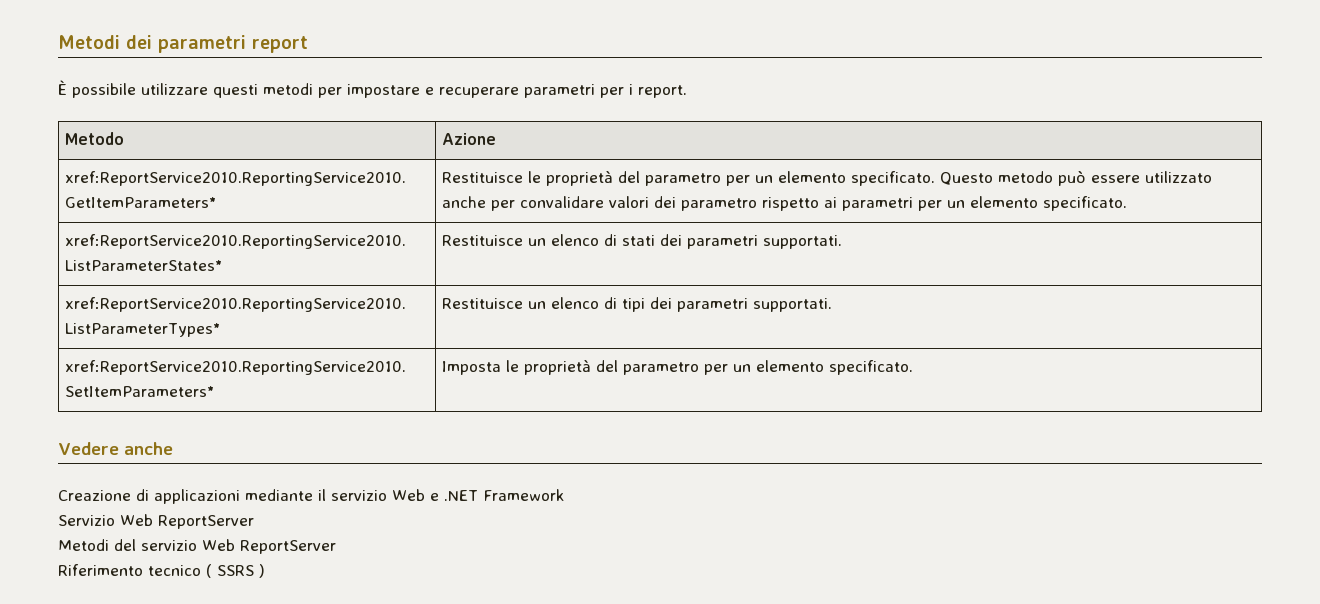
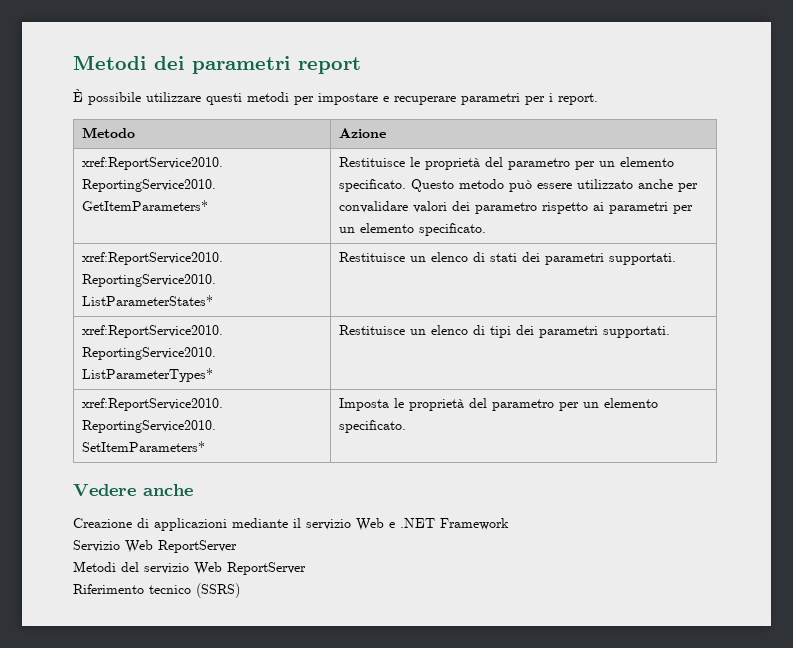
[206,564,265,578] ( SSRS ) -> [196,583,240,598] (SSRS)

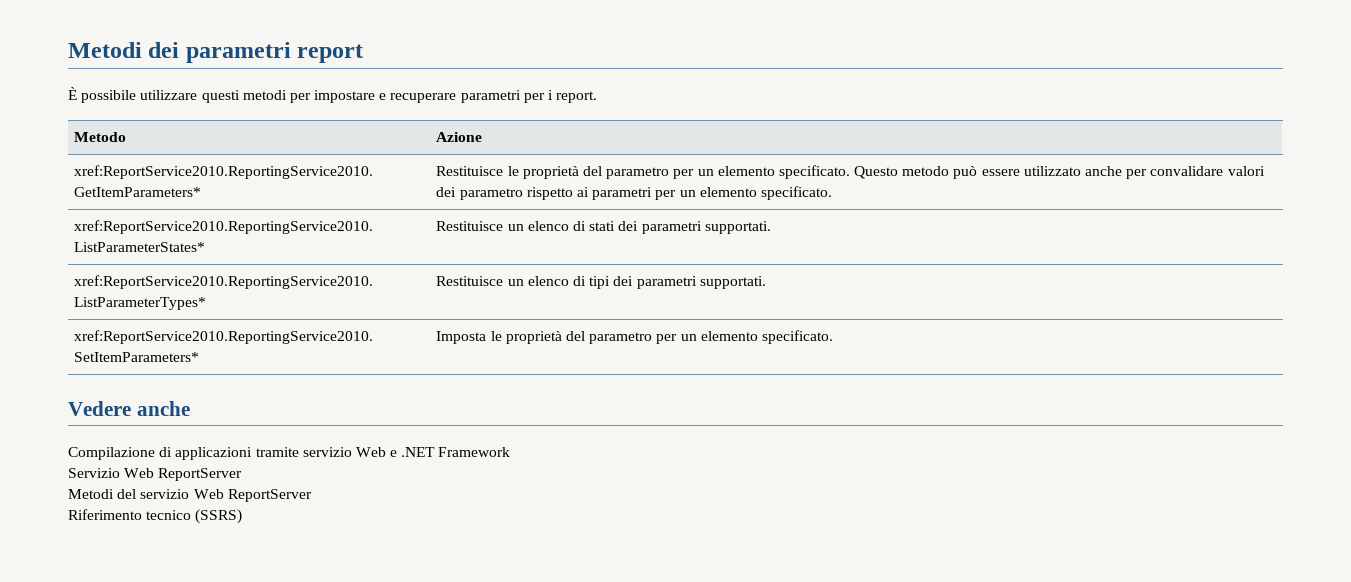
[73,518,132,528] Creazione -> [68,447,155,460] Compilazione
[232,518,301,528] mediante il -> [255,447,299,457] tramite

